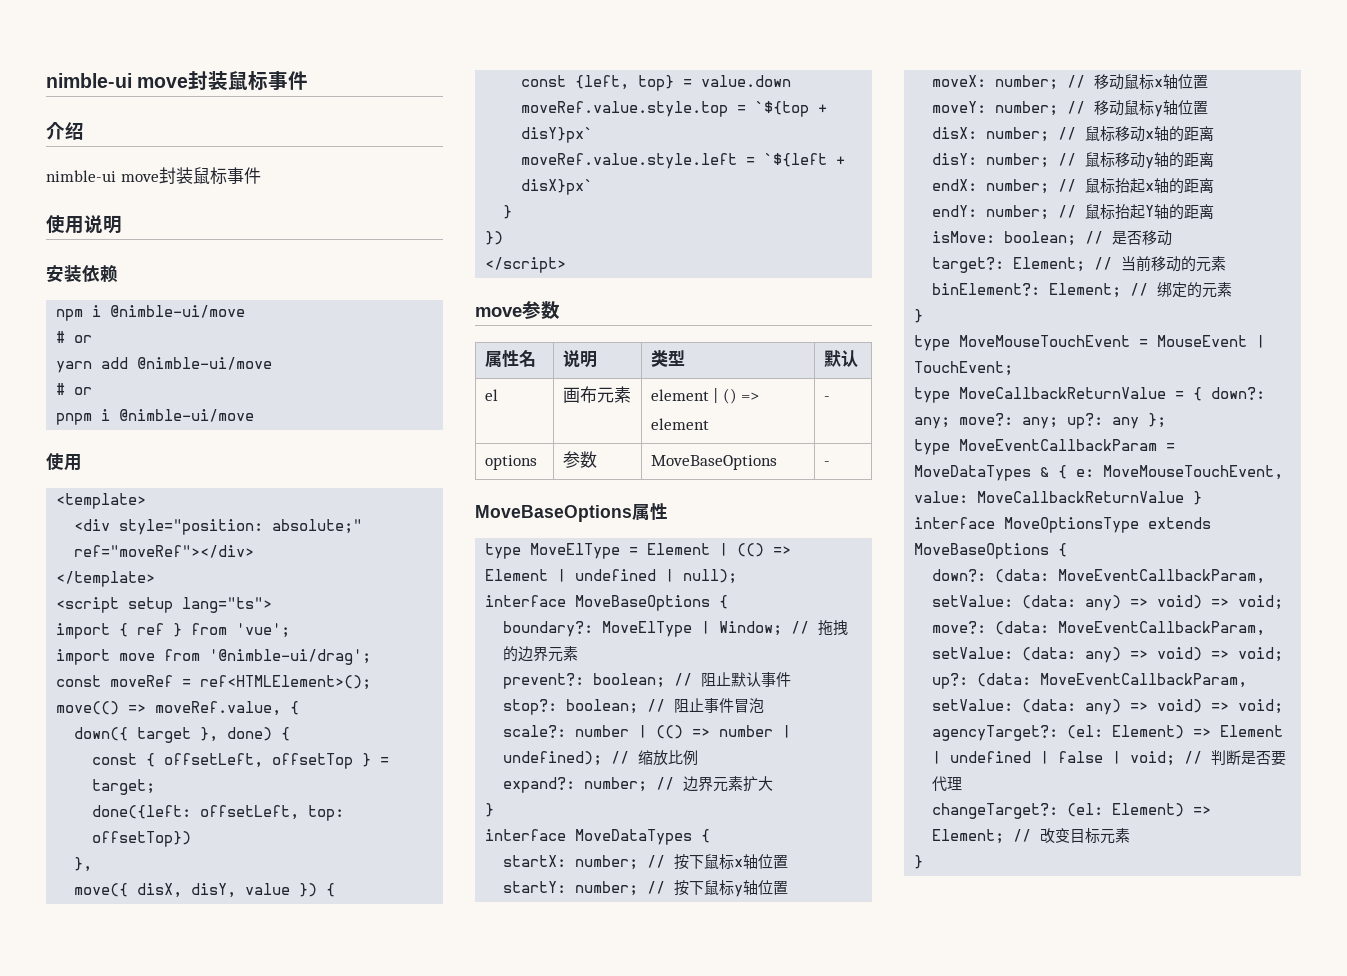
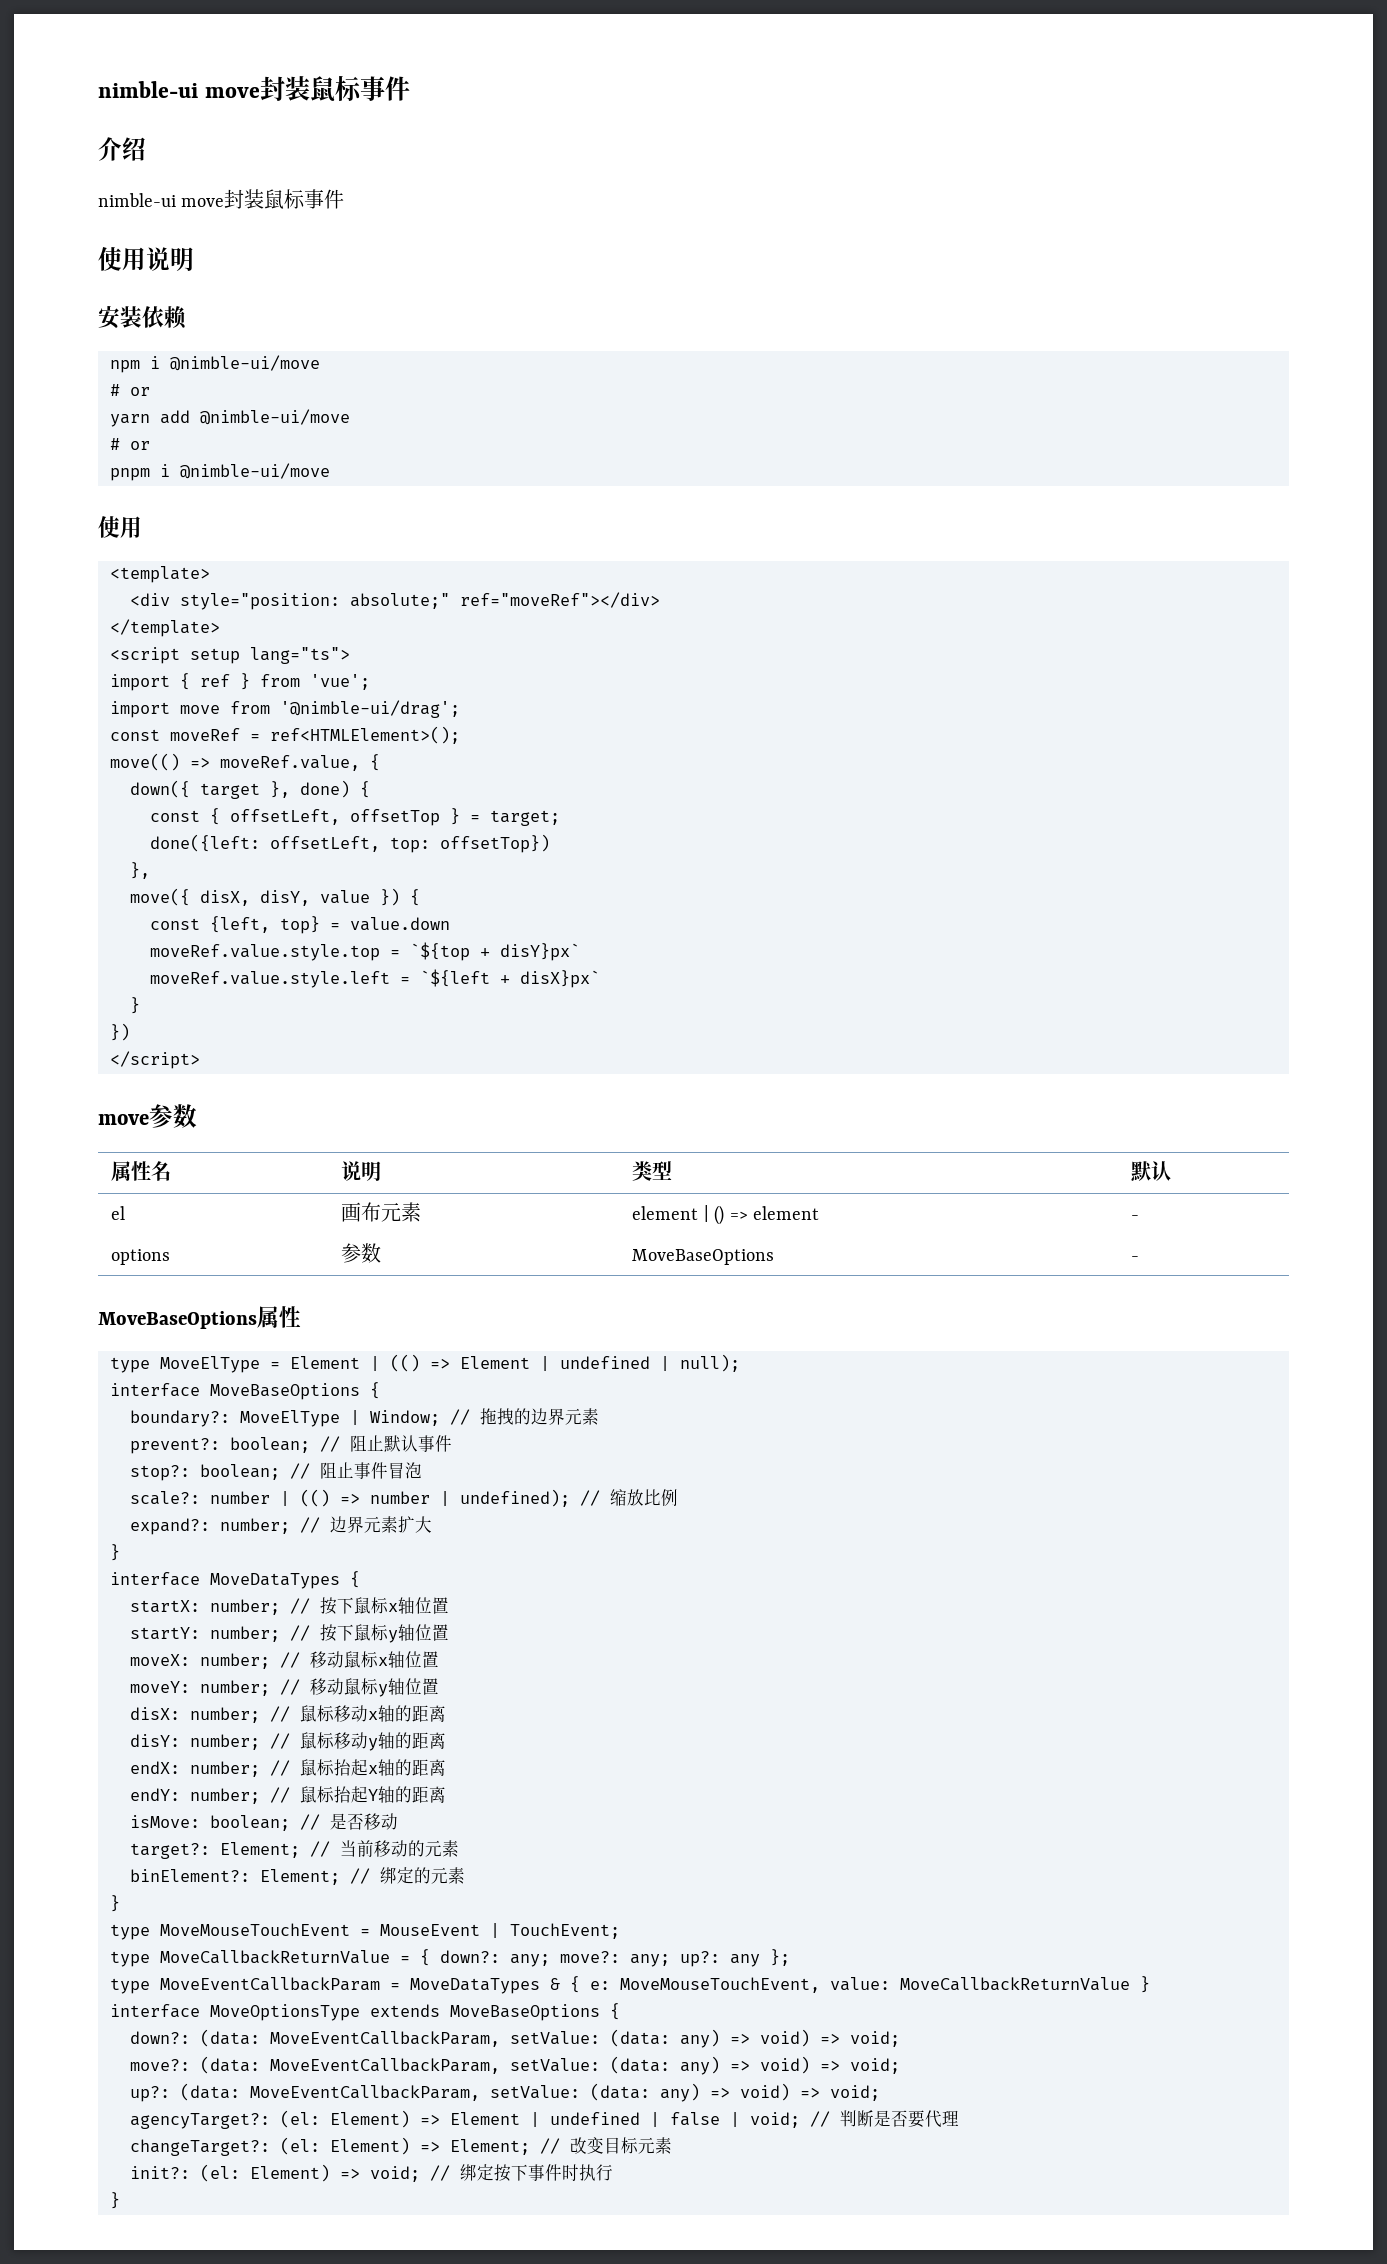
(1131, 835) none -> [130,2164,613,2182] // init?: (el: Element) => void; // 绑定按下事件时执行

